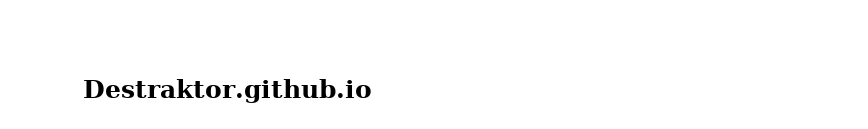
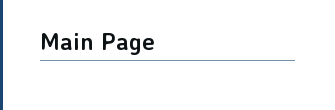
[83,79,372,103] Destraktor.github.io -> [40,33,155,55] Main Page

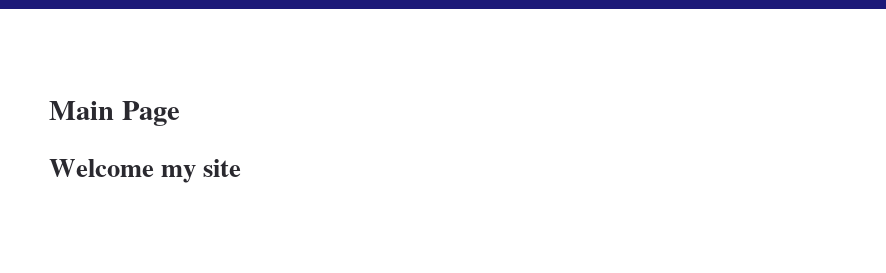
(155, 44) none -> [49,159,242,183] // Welcome my site

